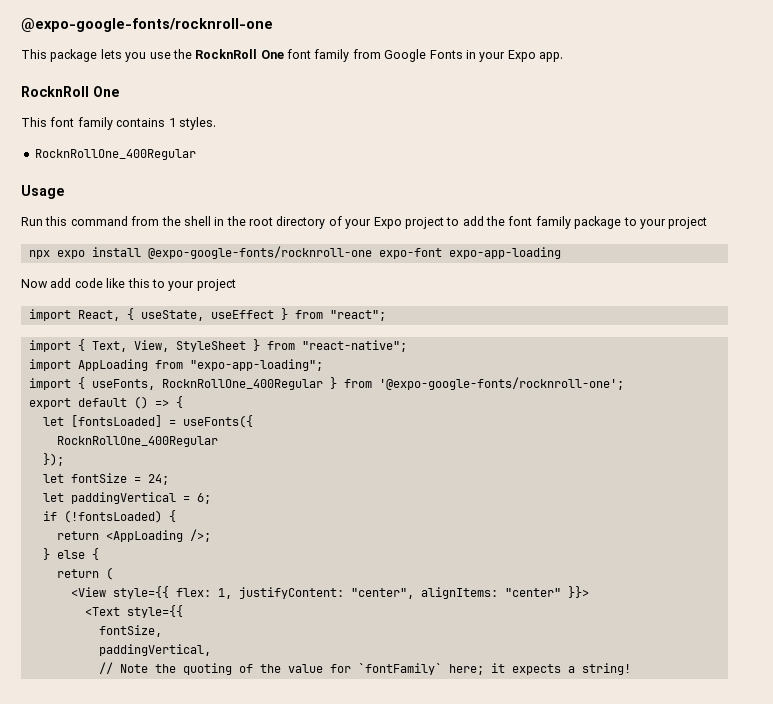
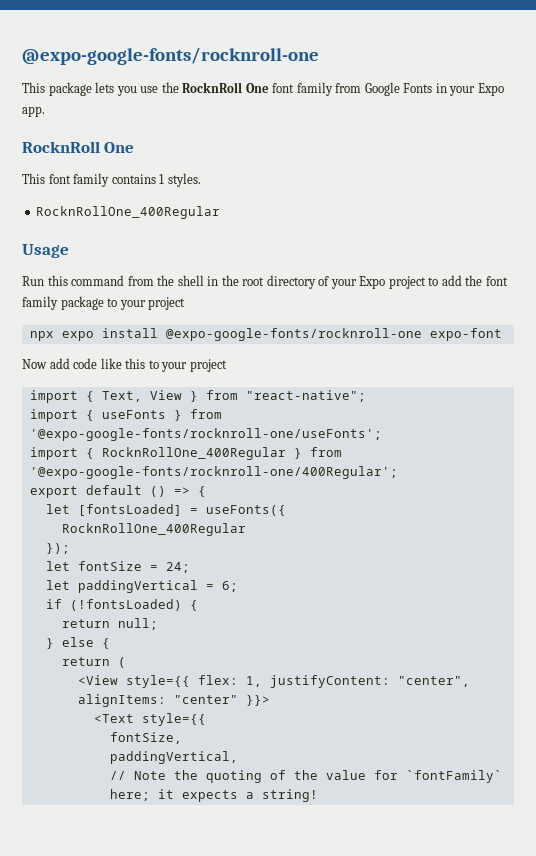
[448,247,561,259] expo-app-loading -> (502, 334) none
[28,308,386,321] // import React, { useState, useEffect } from "react"; -> (227, 365) none
[133,340,246,352] View, StyleSheet -> [149,390,182,400] View
[77,359,323,371] [28,377,155,390] AppLoading from "expo-app-loading"; // import { useFonts, -> [85,409,222,421] [29,428,382,441] [29,447,94,460] { useFonts } from '@expo-google-fonts/rocknroll-one/useFonts'; // import {
[378,377,624,390] '@expo-google-fonts/rocknroll-one'; -> [29,466,398,479] '@expo-google-fonts/rocknroll-one/400Regular';
[105,529,211,542] <AppLoading />; -> [117,618,158,630] null;

